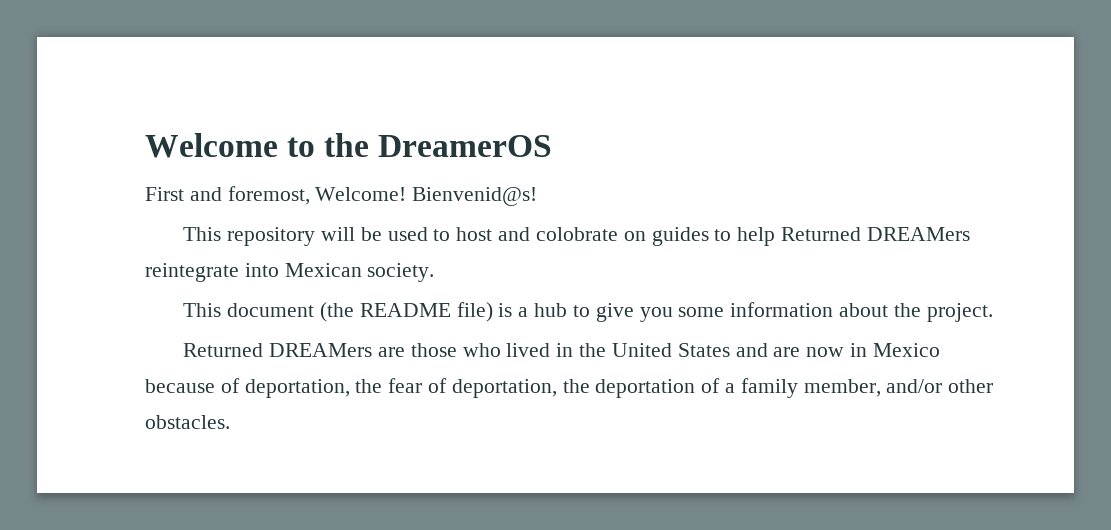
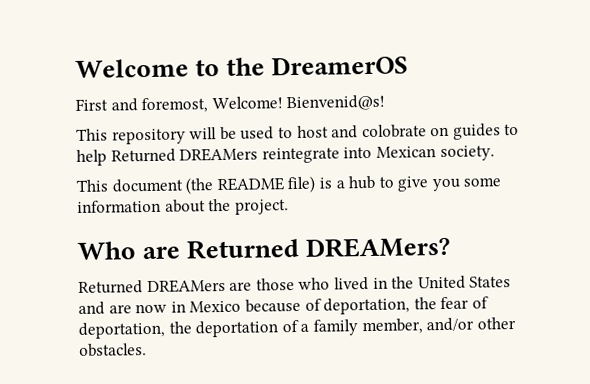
(993, 312) none -> [77,236,451,260] // Who are Returned DREAMers?

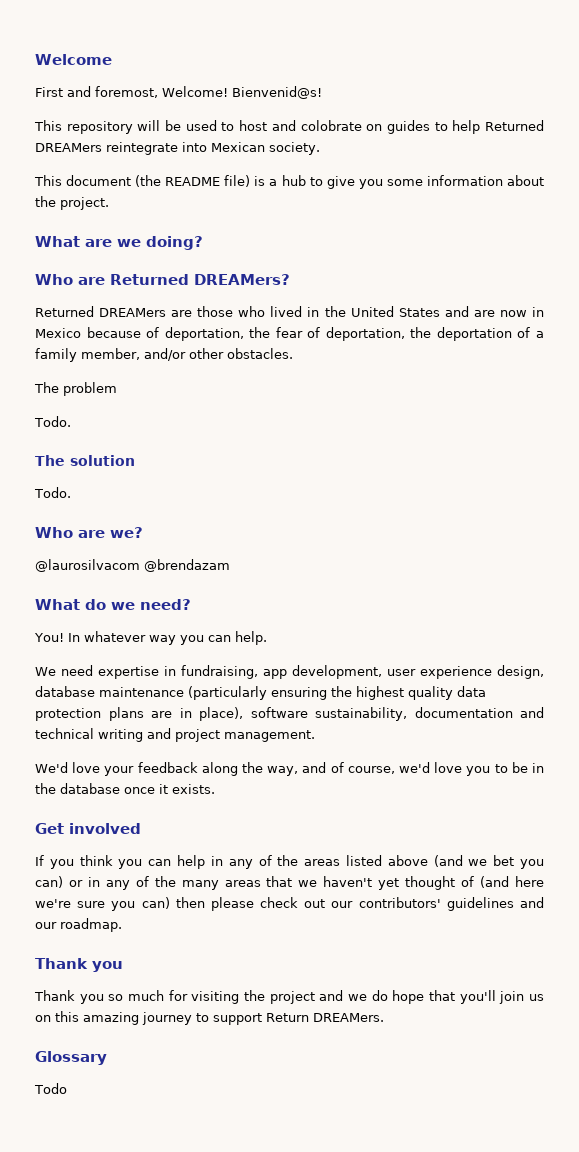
[195,55,409,77] to the DreamerOS -> (112, 59) none
(289, 207) none -> [35,236,203,250] // What are we doing?
(147, 350) none -> [34,382,117,396] [34,416,71,427] [35,455,135,466] [34,487,71,498] [35,527,143,538] [35,559,230,572] [35,599,191,610] [34,631,267,645] [35,665,544,679] [35,686,486,700] [35,707,544,721] [35,728,315,742] [35,762,544,776] [35,783,215,794] [35,823,141,834] [35,855,544,869] [35,876,544,890] [35,897,544,911] [35,918,122,932] [35,958,123,972] [34,990,545,1004] [35,1011,384,1025] [35,1051,107,1065] [34,1083,67,1094] // The problem // Todo. // The solution // Todo. // Who are we? // @laurosilvacom @brendazam // What do we need? // You! In whatever way you can help. // We need expertise in fundraising, app development, user experience design, database maintenance (particularly ensuring the highest quality data protection plans are in place), software sustainability, documentation and technical writing and project management. // We'd love your feedback along the way, and of course, we'd love you to be in the database once it exists. // Get involved // If you think you can help in any of the areas listed above (and we bet you can) or in any of the many areas that we haven't yet thought of (and here we're sure you can) then please check out our contributors' guidelines and our roadmap. // Thank you // Thank you so much for visiting the project and we do hope that you'll join us on this amazing journey to support Return DREAMers. // Glossary // Todo

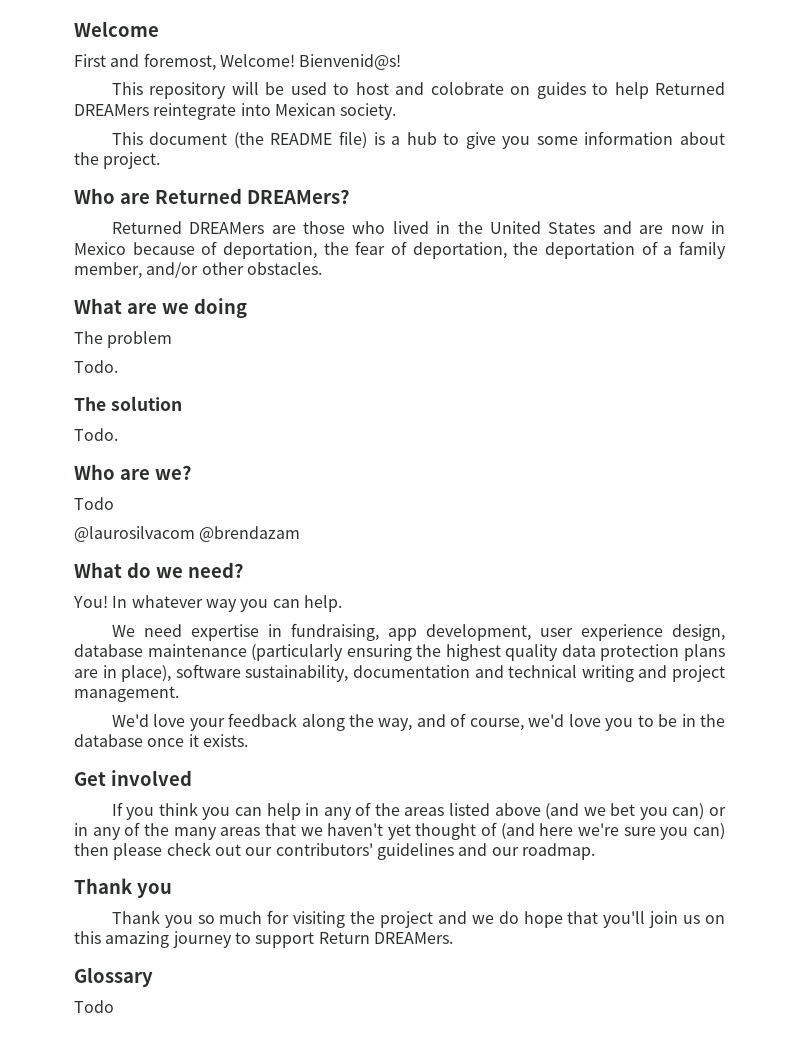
[35,236,203,250] // What are we doing? -> (161, 160) none
(293, 353) none -> [74,298,247,318] // What are we doing
(143, 532) none -> [74,497,114,510] // Todo

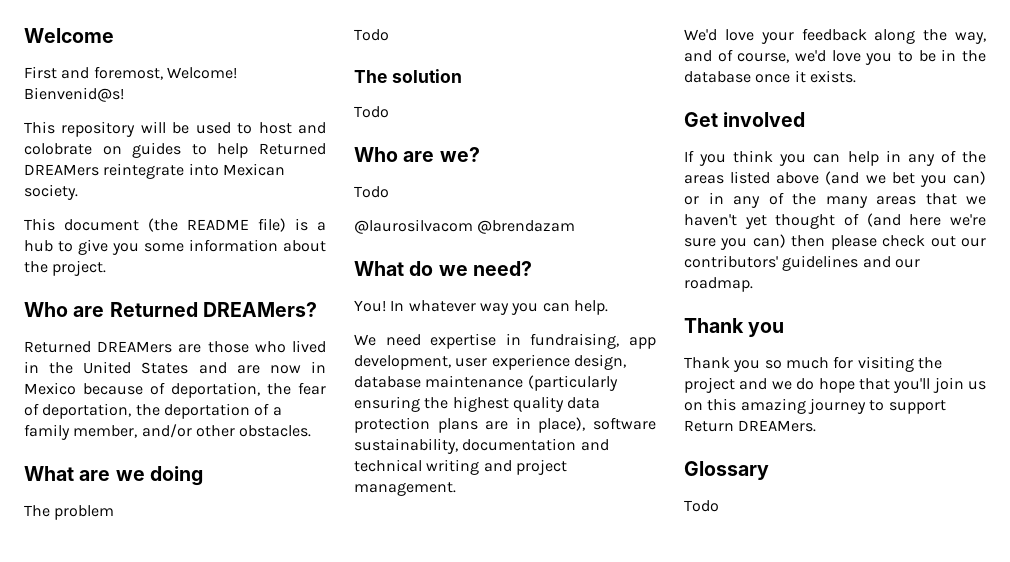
[74,360,118,373] Todo. -> [354,29,389,41] Todo
[74,428,118,441] Todo. -> [354,106,389,118] Todo

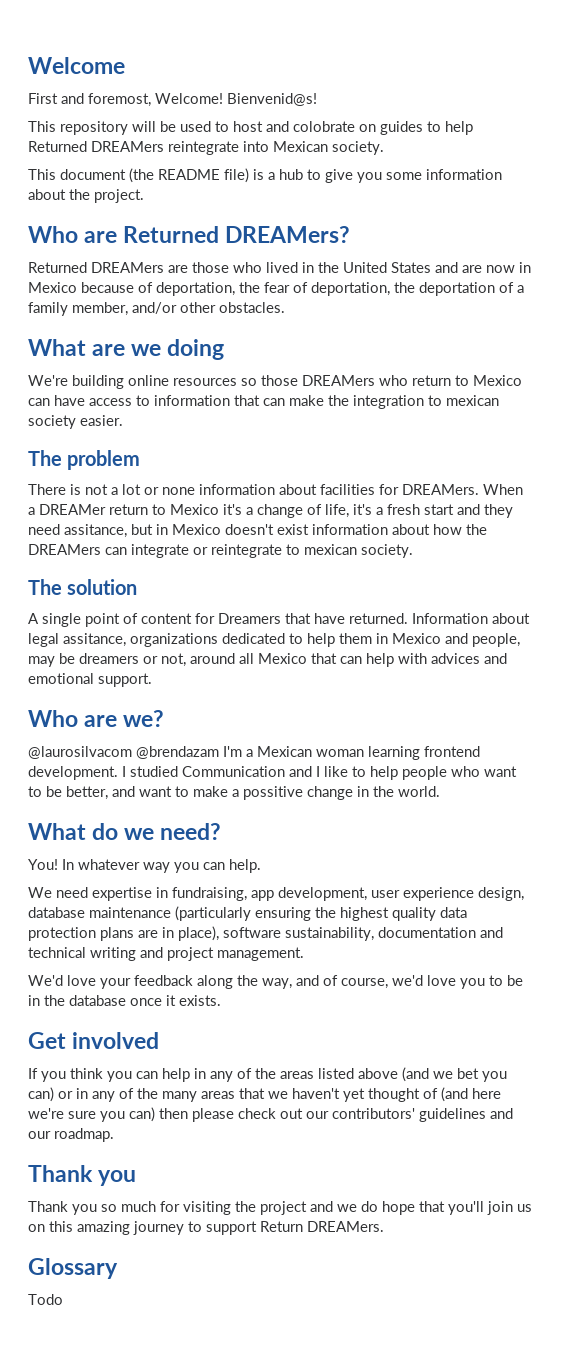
[24,505,115,520] [354,29,389,41] [354,69,462,83] [354,106,389,118] The problem // Todo // The solution // Todo -> [28,375,522,389] [28,395,499,409] [28,415,123,429] [28,450,141,470] [28,484,523,495] [28,504,513,518] [28,524,487,538] [28,544,413,558] [28,579,138,595] [28,613,530,627] [28,633,520,647] [28,653,507,667] [28,673,152,687] We're building online resources so those DREAMers who return to Mexico can have access to information that can make the integration to mexican society easier. // The problem // There is not a lot or none information about facilities for DREAMers. When a DREAMer return to Mexico it's a change of life, it's a fresh start and they need assitance, but in Mexico doesn't exist information about how the DREAMers can integrate or reintegrate to mexican society. // The solution // A single point of content for Dreamers that have returned. Information about legal assitance, organizations dedicated to help them in Mexico and people, may be dreamers or not, around all Mexico that can help with advices and emotional support.
[354,186,389,198] // Todo -> (165, 718) none
(576, 227) none -> [223,746,480,760] [28,766,517,780] [28,786,440,800] I'm a Mexican woman learning frontend development. I studied Communication and I like to help people who want to be better, and want to make a possitive change in the world.

